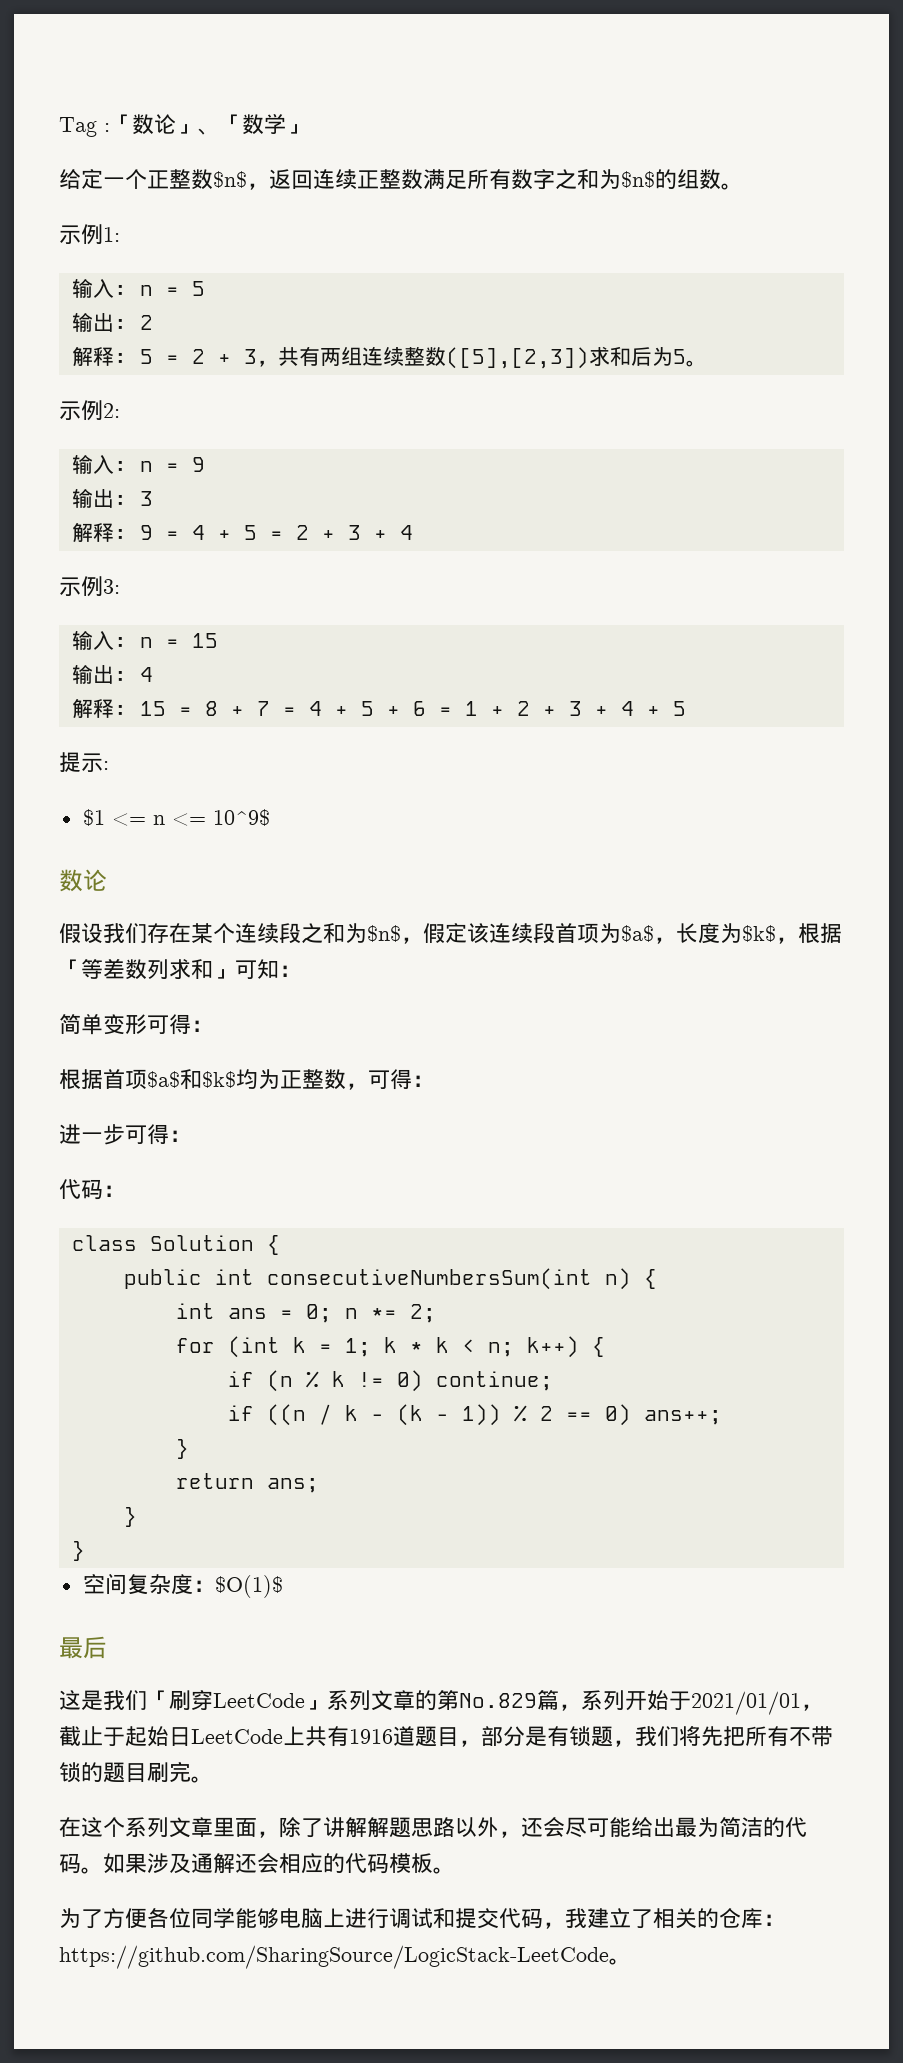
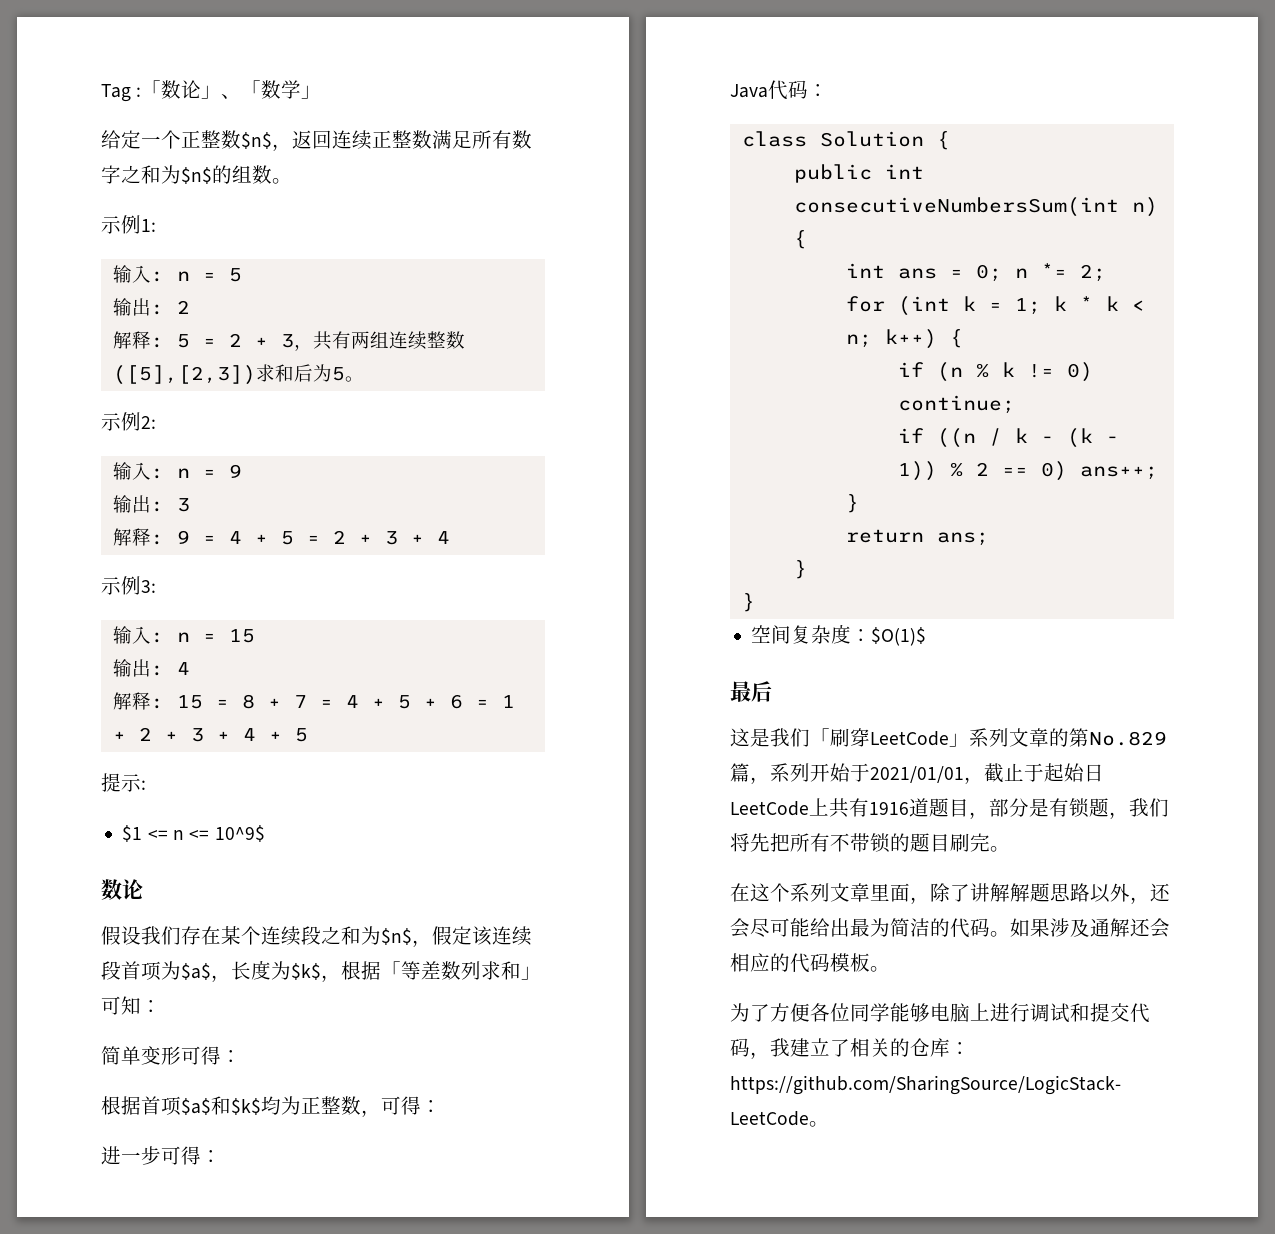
(191, 1136) none -> [730,84,768,98] Java

